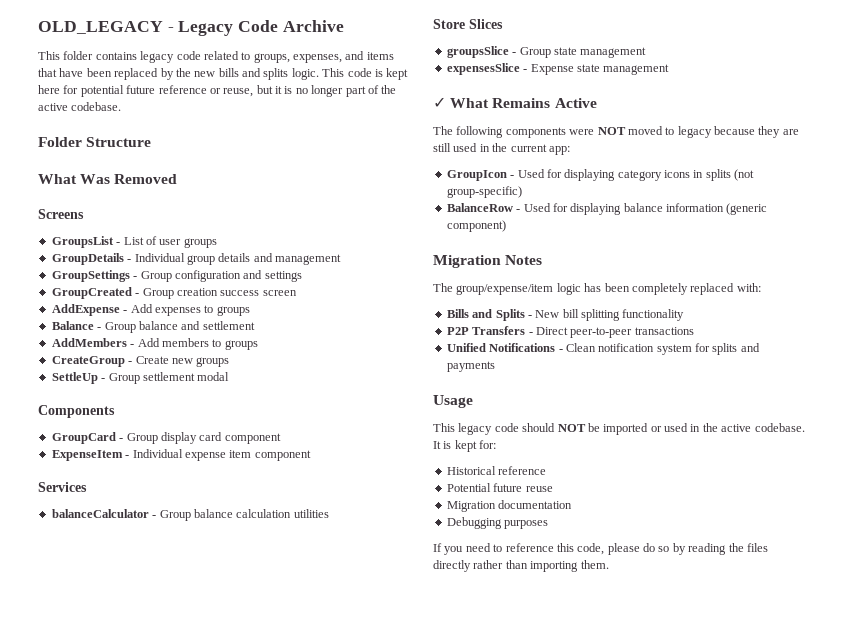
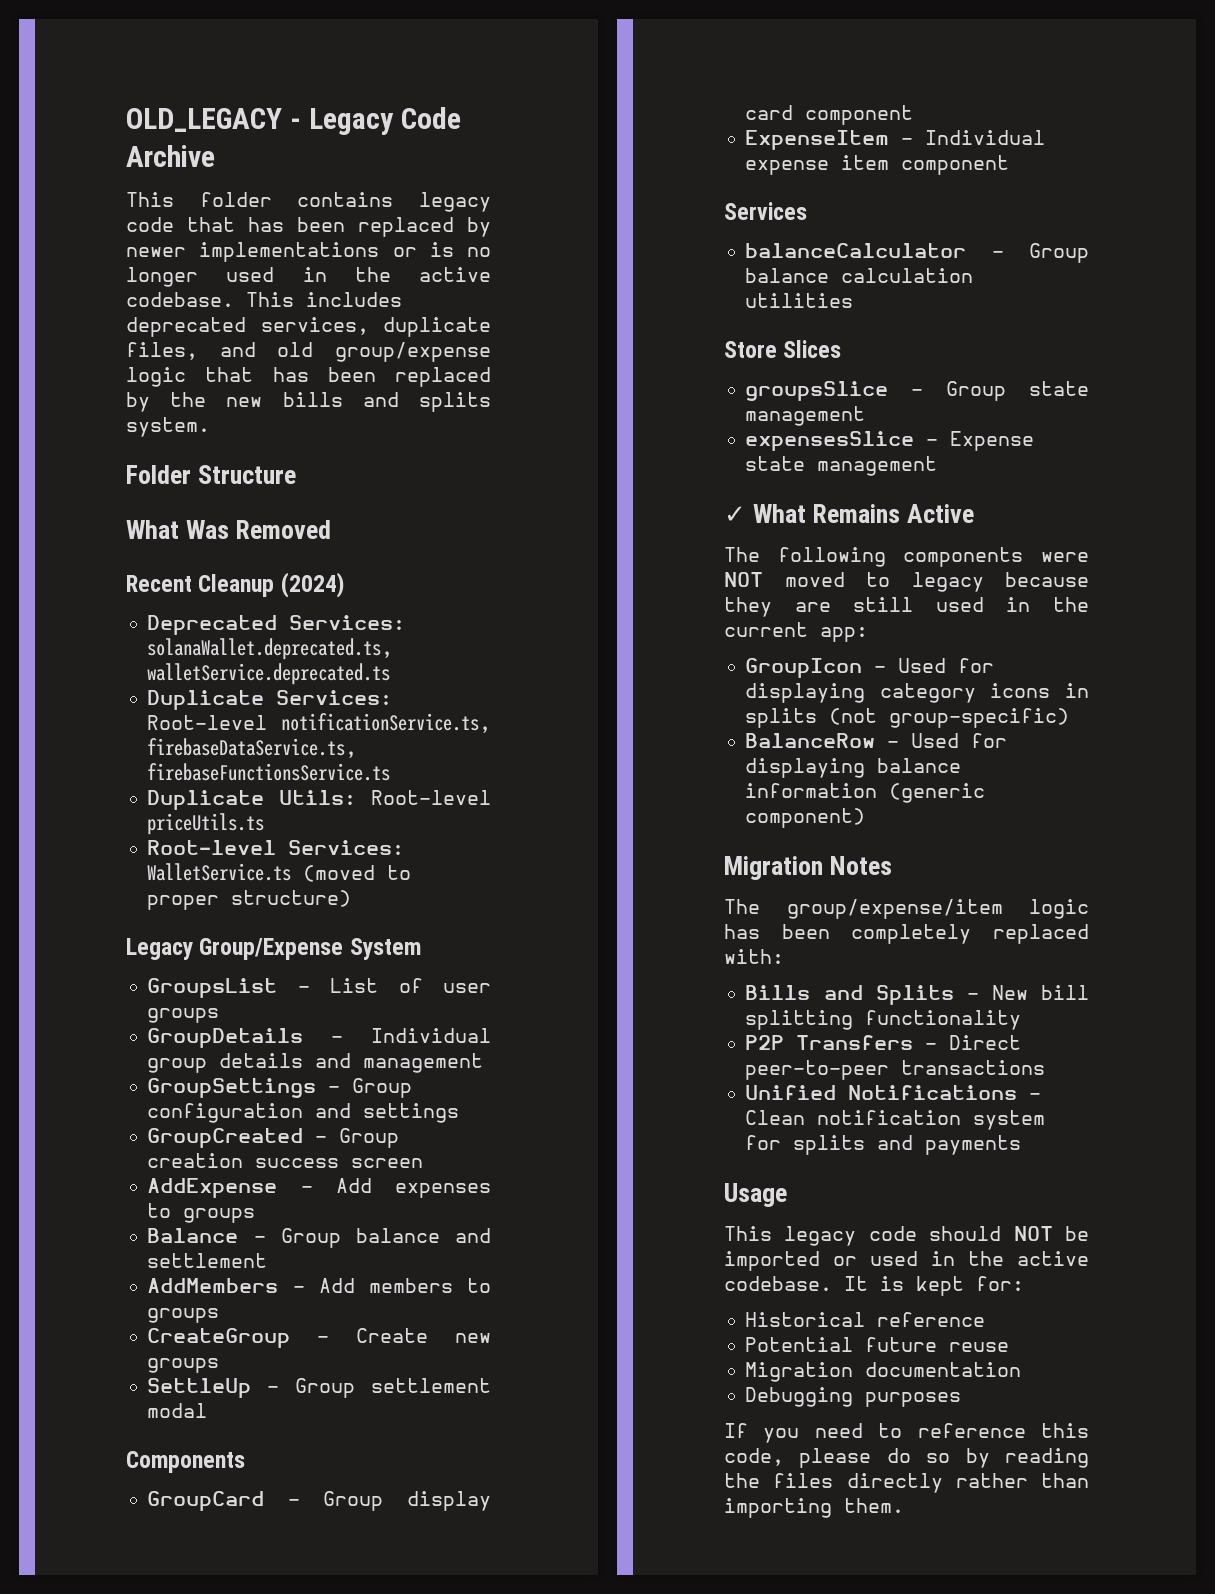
[203,51,394,63] [38,68,84,77] related to groups, expenses, and items that have -> [187,217,491,237] [126,242,491,262] [126,267,491,287] [126,292,402,307] [126,317,491,337] [126,342,491,362] [126,367,309,387] that has been replaced by newer implementations or is no longer used in the active codebase. This includes deprecated services, duplicate files, and old group/expense logic that has
[291,68,409,80] [38,85,397,97] [38,102,122,111] logic. This code is kept here for potential future reference or reuse, but it is no longer part of the active codebase. -> [126,417,210,437] system.
[38,209,84,219] Screens -> [126,572,344,598] [147,615,406,635] [147,638,394,660] [147,663,391,685] [147,690,393,710] [147,713,491,733] [147,738,358,758] [147,763,391,781] [147,790,491,810] [147,813,265,835] [147,840,405,855] [147,863,412,882] [147,890,352,910] [126,938,421,960] Recent Cleanup (2024) // Deprecated Services: solanaWallet.deprecated.ts, walletService.deprecated.ts // Duplicate Services: Root-level notificationService.ts, firebaseDataService.ts, firebaseFunctionsService.ts // Duplicate Utils: Root-level priceUtils.ts // Root-level Services: WalletService.ts (moved to proper structure) // Legacy Group/Expense System

